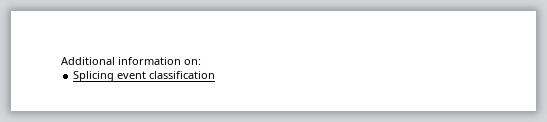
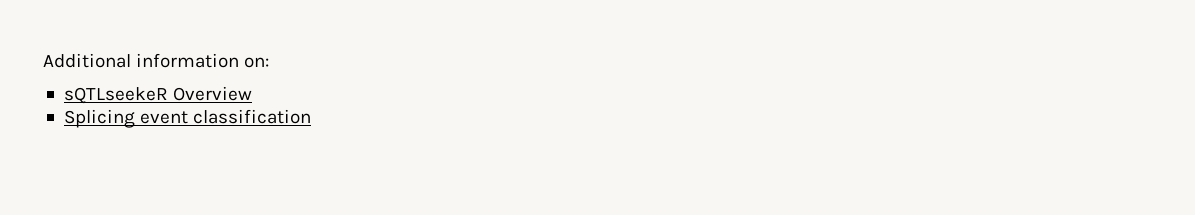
(201, 62) none -> [63,86,253,104] // sQTLseekeR Overview

